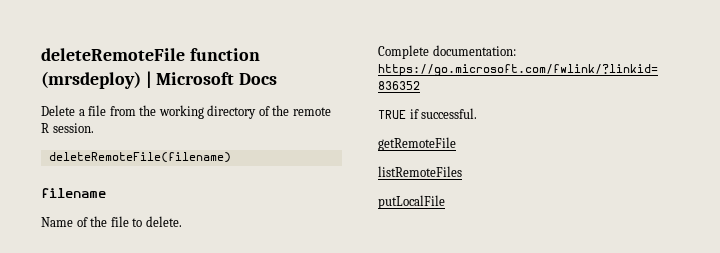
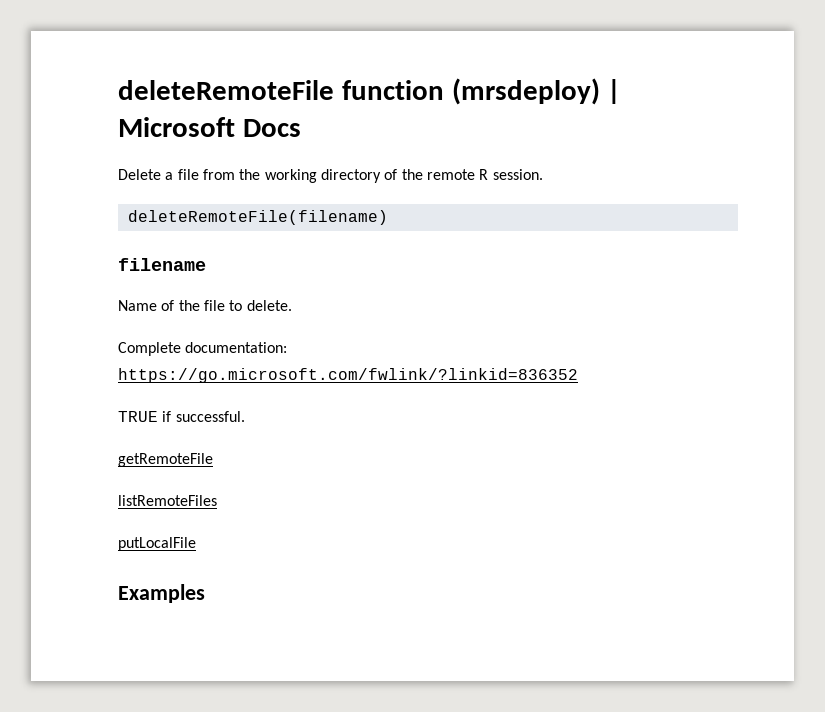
(445, 202) none -> [118,584,205,603] // Examples

